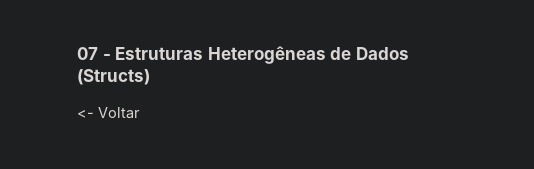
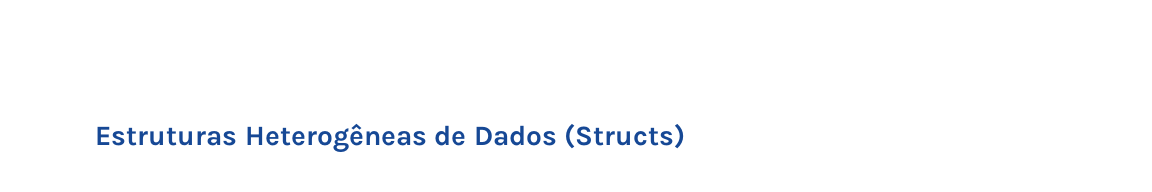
[77,47,111,60] 07 - -> (95, 136) none
[77,107,140,119] // <- Voltar -> (686, 136) none

